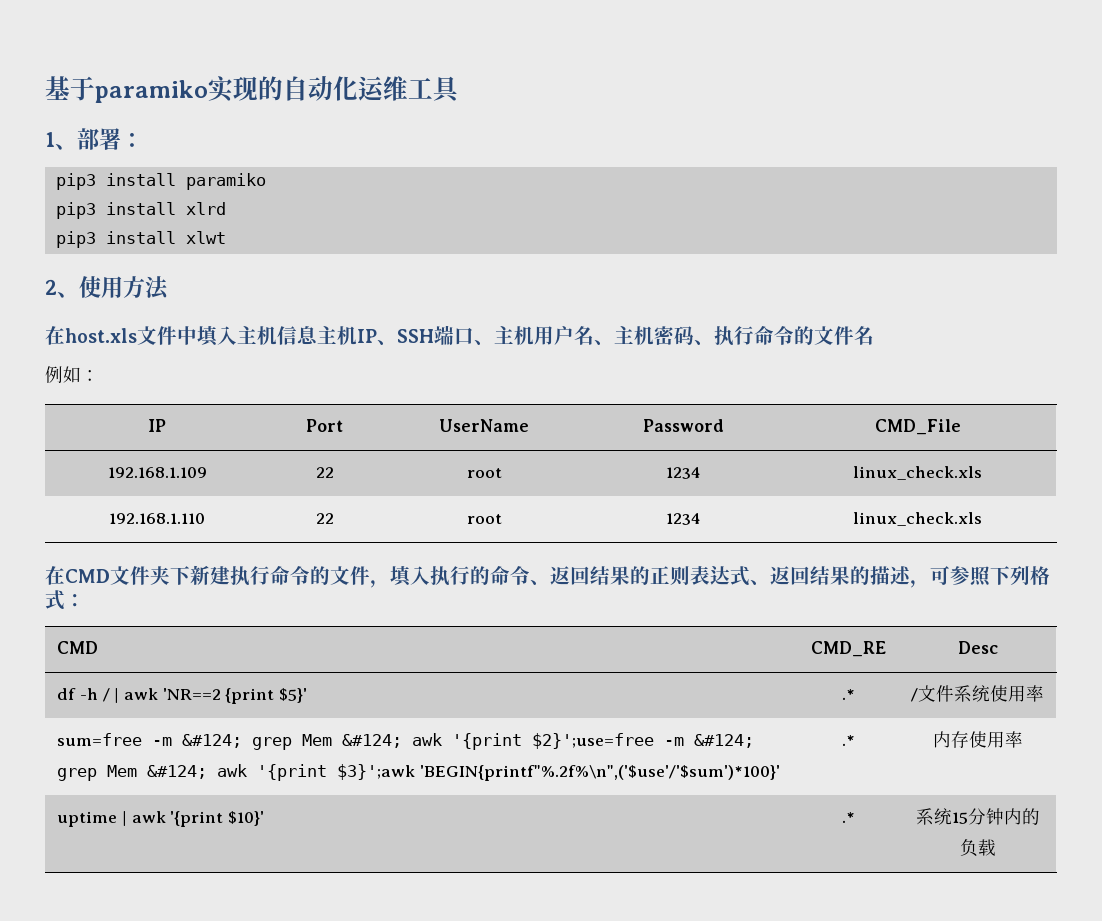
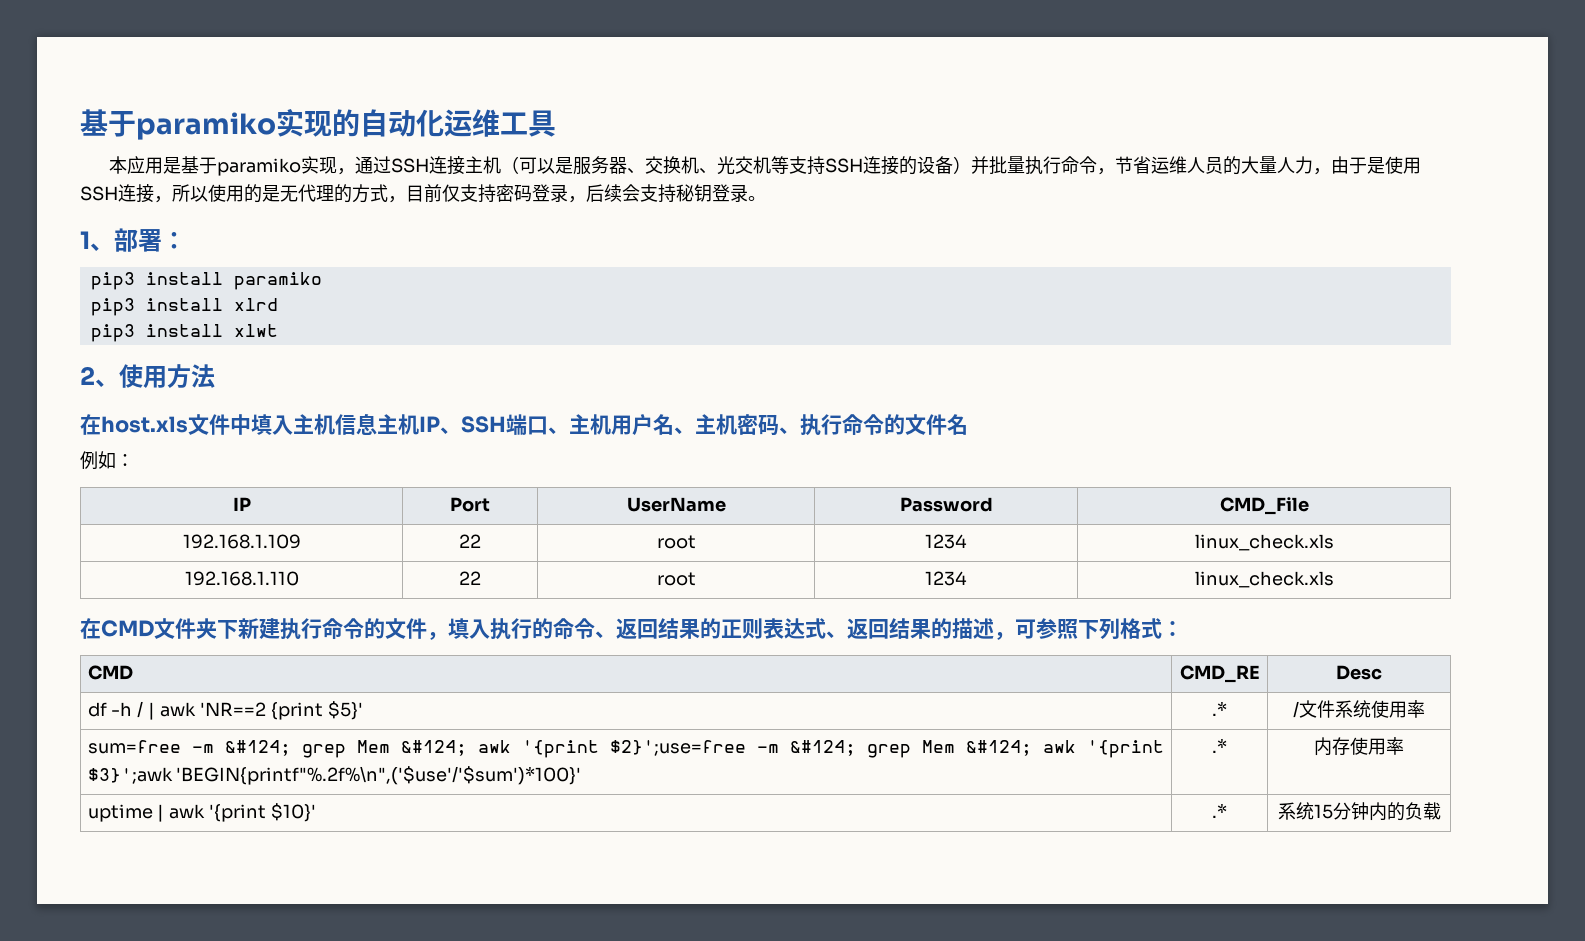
(461, 89) none -> [109,156,1422,176] [80,184,766,203] // 本应用是基于paramiko实现，通过SSH连接主机（可以是服务器、交换机、光交机等支持SSH连接的设备）并批量执行命令，节省运维人员的大量人力，由于是使用SSH连接，所以使用的是无代理的方式，目前仅支持密码登录，后续会支持秘钥登录。

